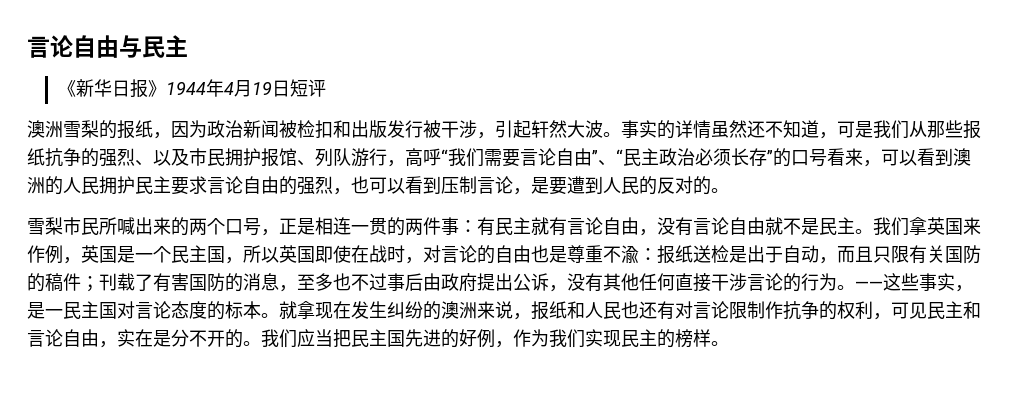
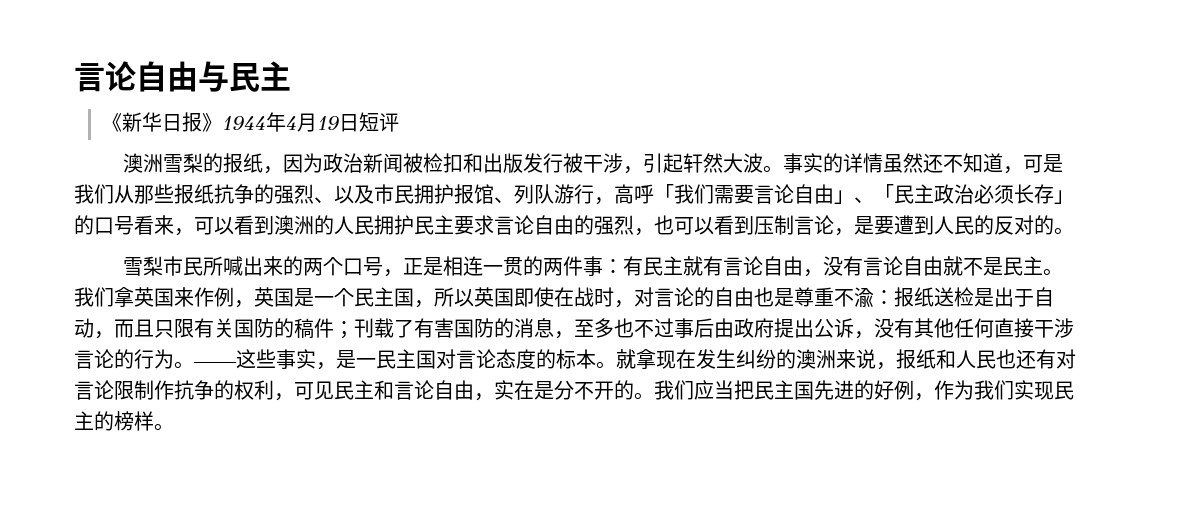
[441,149,448,164] “ -> [654,184,674,202] 「
[592,149,623,166] ”、“ -> [834,184,894,204] 」、「
[767,150,773,164] ” -> [1054,190,1074,204] 」

